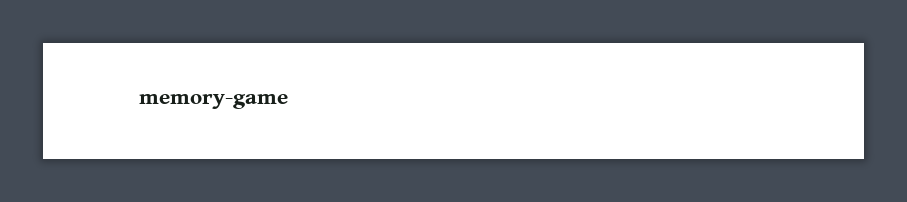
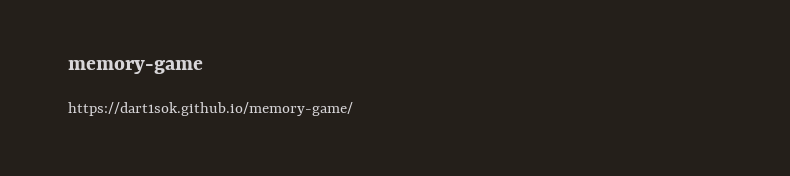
(288, 101) none -> [68,102,353,116] // https://dart1sok.github.io/memory-game/

